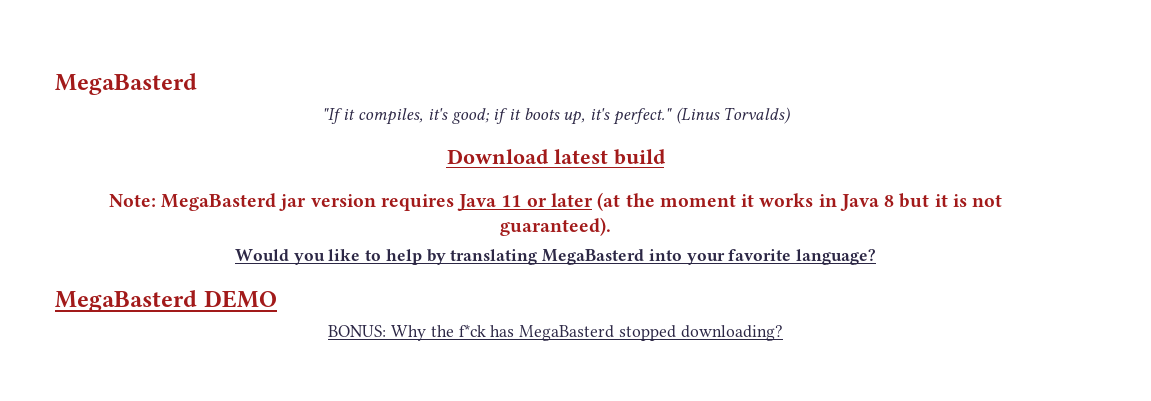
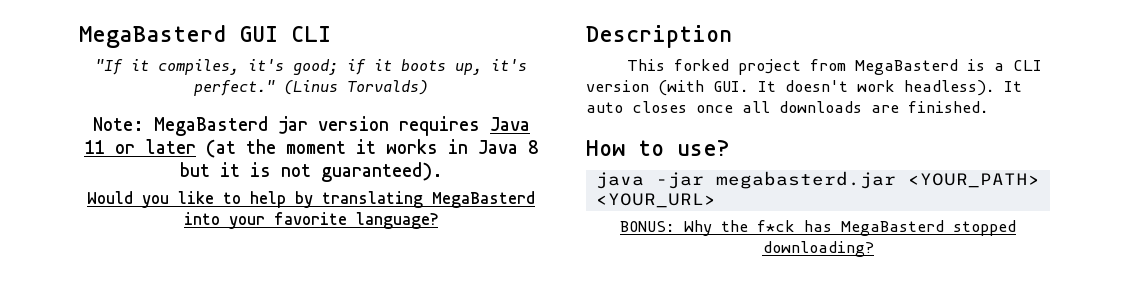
[55,73,197,95] MegaBasterd -> [79,25,331,48] MegaBasterd GUI CLI
[446,149,666,165] // Download latest build -> (428, 87) none
[55,290,277,312] MegaBasterd DEMO -> [586,25,732,48] [627,59,1043,75] [586,80,1022,96] [586,101,989,113] [586,140,729,156] [595,171,1040,189] [595,193,716,208] Description // This forked project from MegaBasterd is a CLI version (with GUI. It doesn't work headless). It auto closes once all downloads are finished. // How to use? // java -jar megabasterd.jar <YOUR_PATH> <YOUR_URL>

